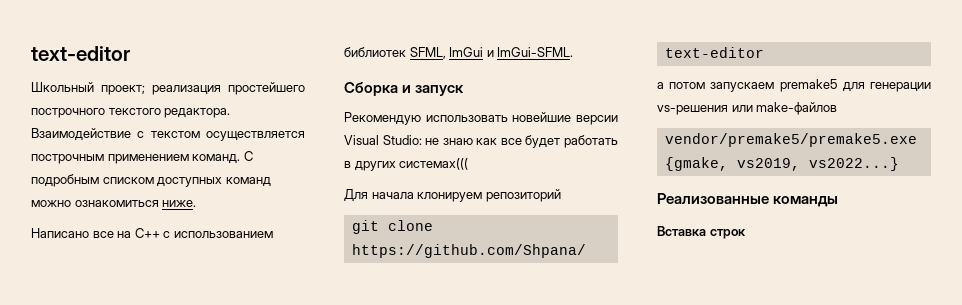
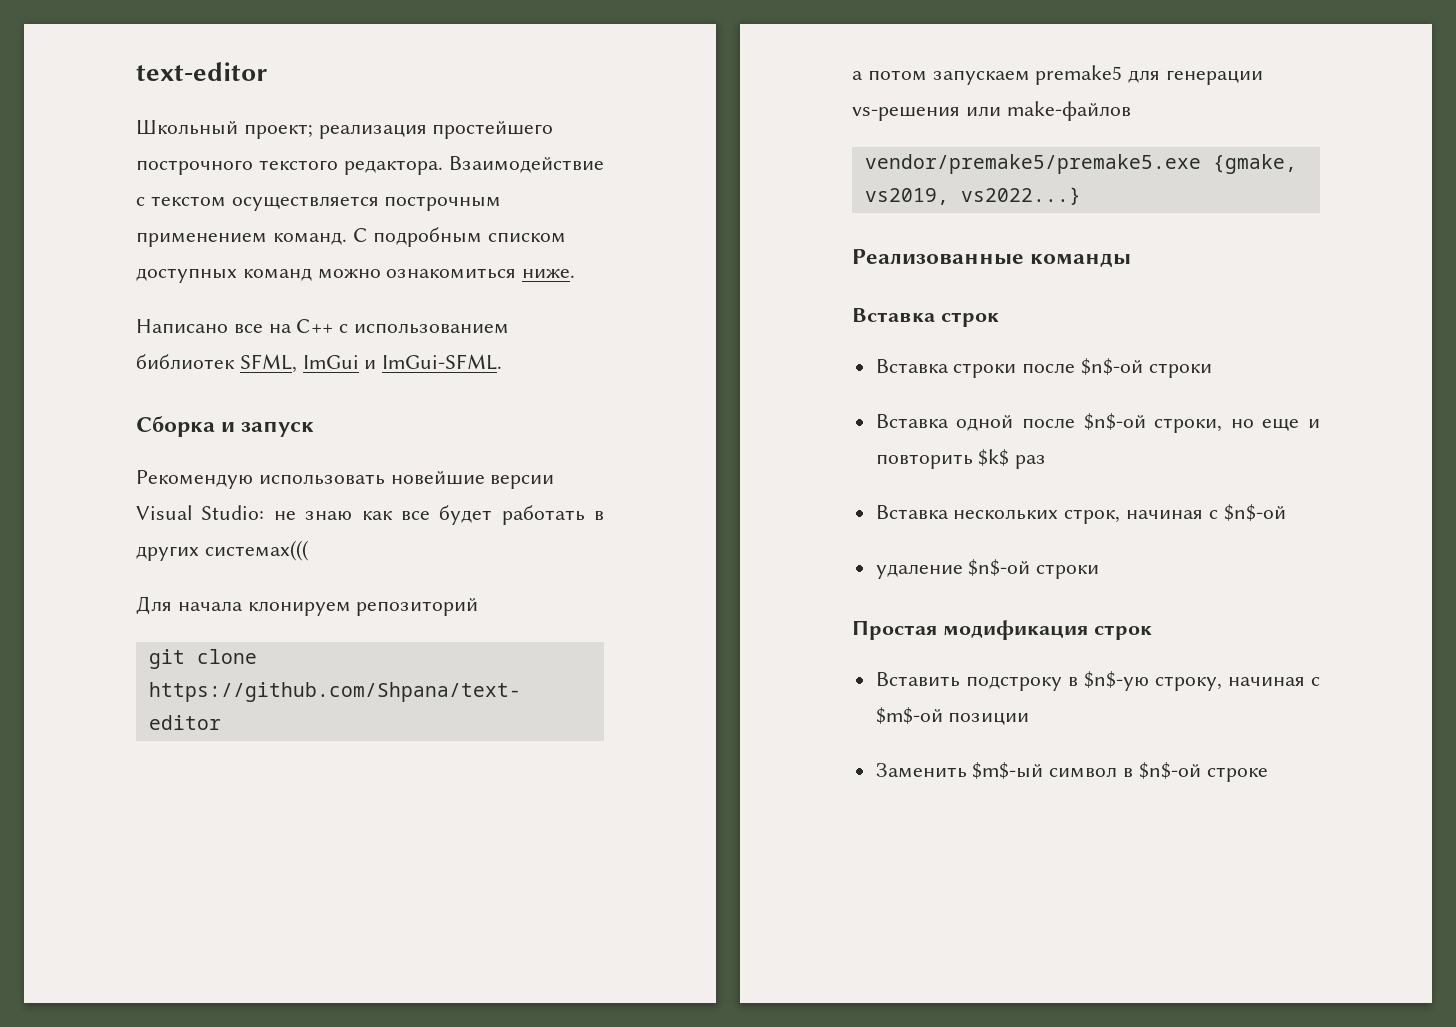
(746, 234) none -> [875,358,1212,378] [875,413,1320,433] [875,449,1047,469] [875,504,1286,524] [875,559,1100,579] [852,620,1152,640] [875,671,1320,691] [875,707,1030,725] [875,762,1268,782] // Вставка строки после $n$-ой строки // Вставка одной после $n$-ой строки, но еще и повторить $k$ раз // Вставка нескольких строк, начиная с $n$-ой // удаление $n$-ой строки // Простая модификация строк // Вставить подстроку в $n$-ую строку, начиная с $m$-ой позиции // Заменить $m$-ый символ в $n$-ой строке

